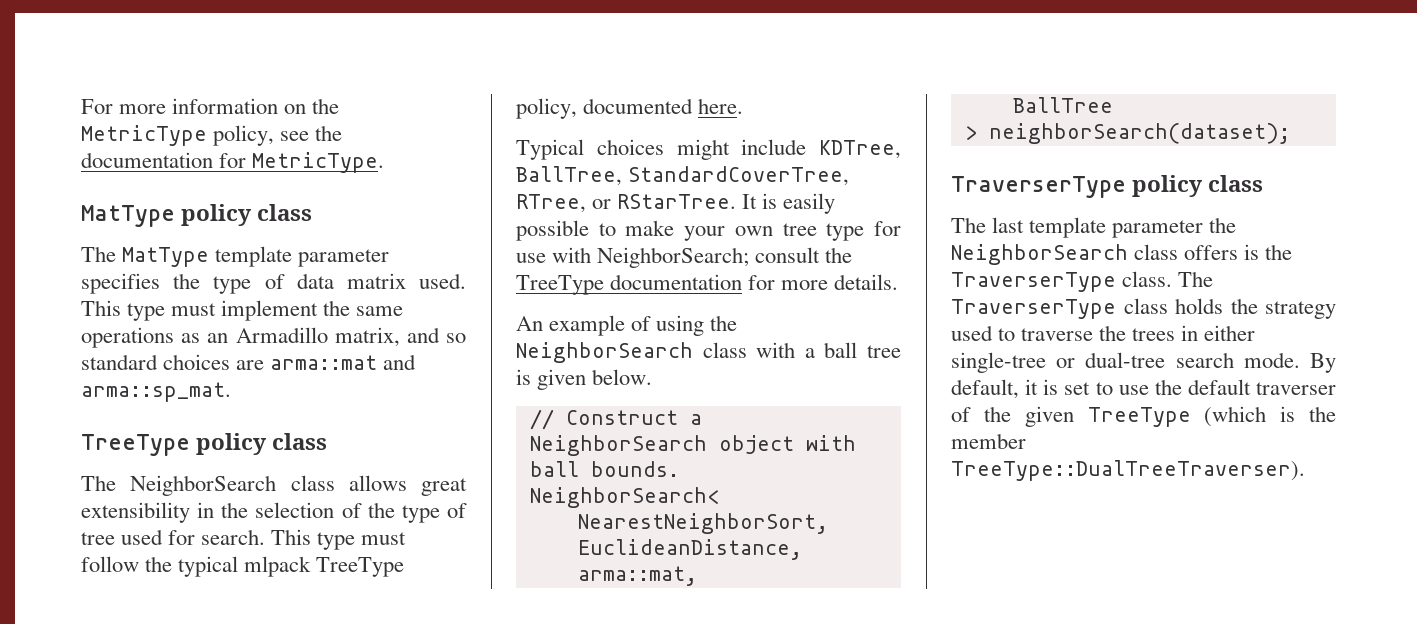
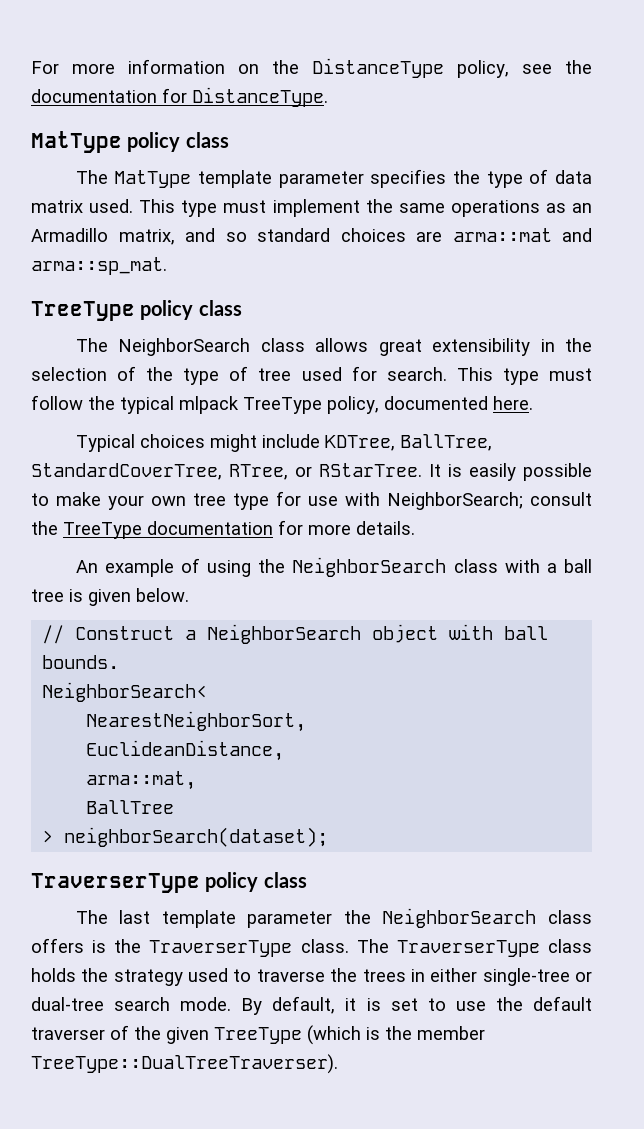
[81,125,207,146] MetricType -> [312,58,444,78] DistanceType
[252,152,385,173] MetricType. -> [192,87,328,107] DistanceType.

